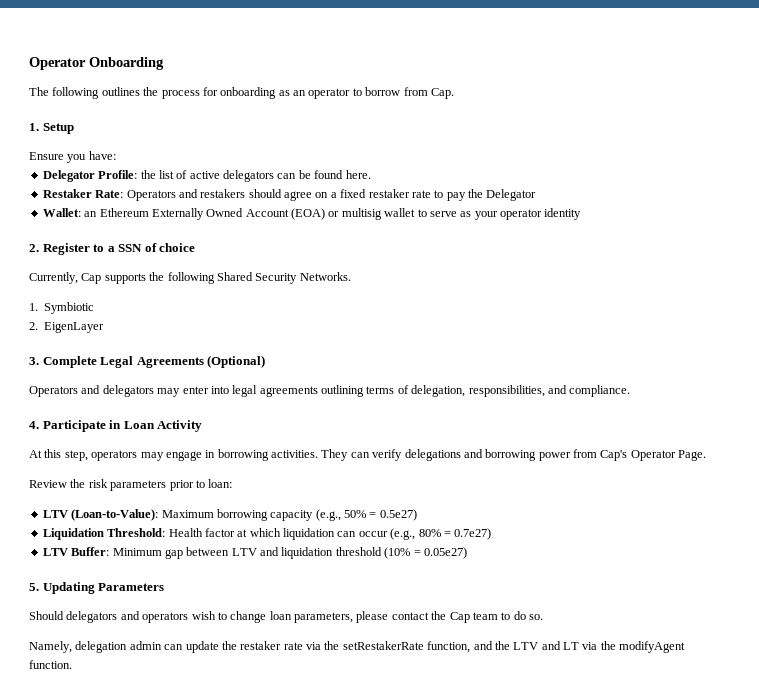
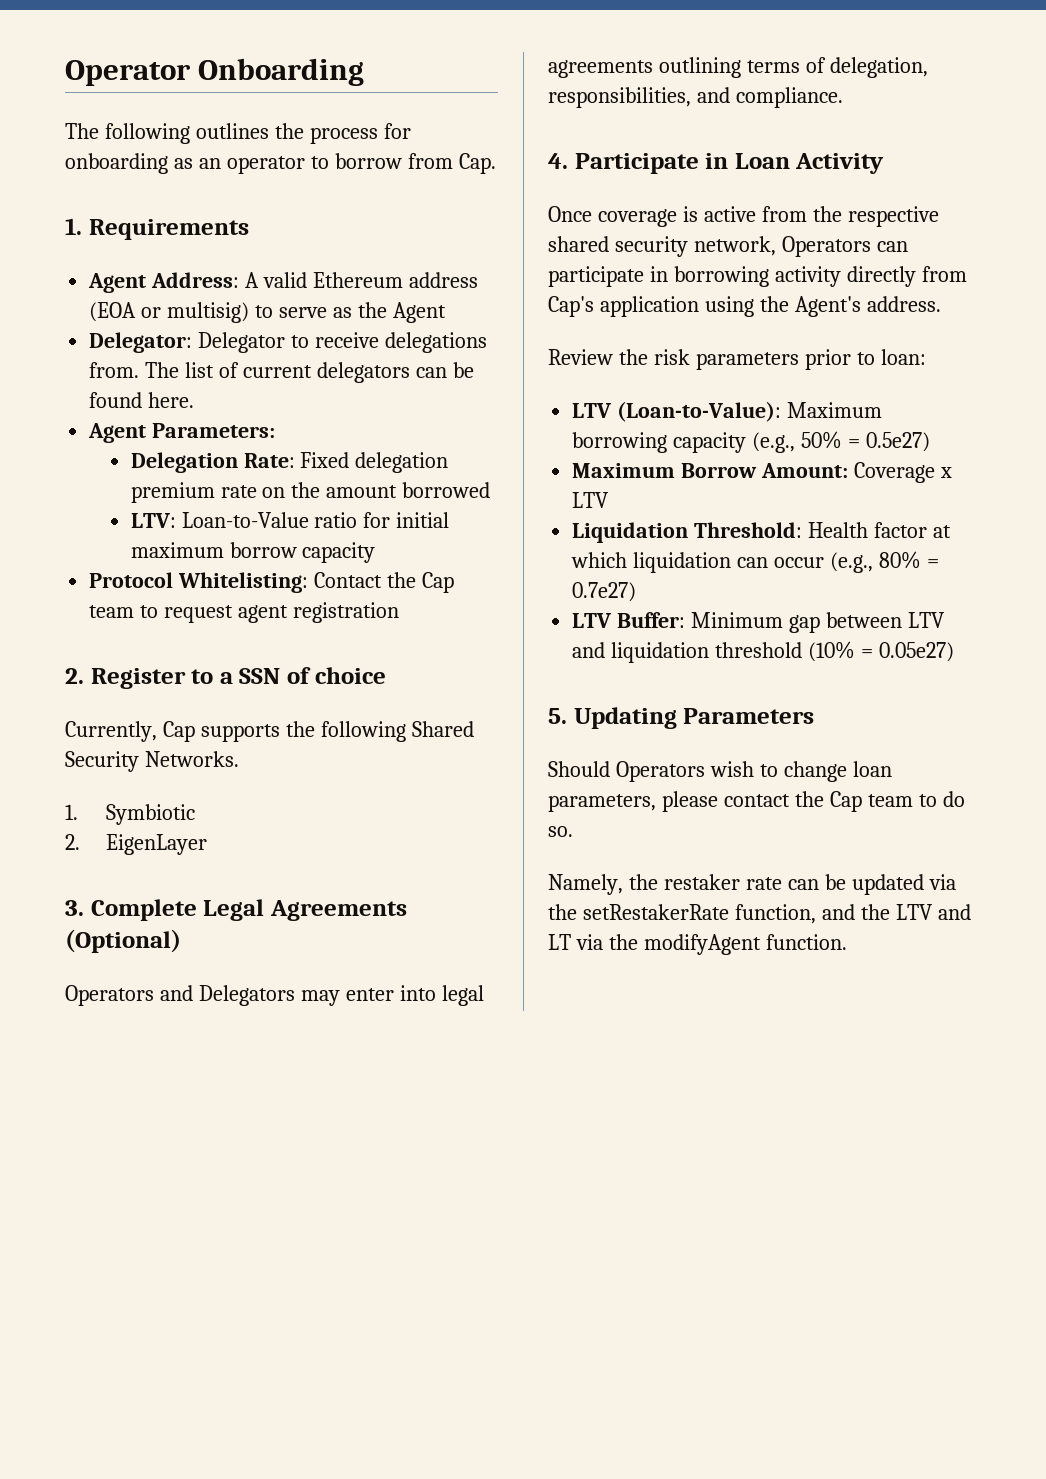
[42,123,74,134] [29,151,116,163] [42,170,156,182] Setup // Ensure you have: // Delegator Profile: the -> [88,219,249,240] [88,272,478,293] [89,302,446,323] [89,332,487,353] [89,362,180,378] Requirements // Agent Address: A valid Ethereum address (EOA or multisig) to serve as the Agent // Delegator: Delegator to receive delegations from. The
[189,171,220,179] active -> [242,365,312,378] current
[42,189,537,201] [42,208,582,220] Restaker Rate: Operators and restakers should agree on a fixed restaker rate to pay the Delegator // Wallet: an Ethereum Externally Owned Account (EOA) or multisig wallet to serve as your operator identity -> [88,423,276,443] [130,452,449,473] [130,482,491,503] [130,512,450,528] [130,542,376,563] [89,572,454,593] [89,602,399,623] Agent Parameters: // Delegation Rate: Fixed delegation premium rate on the amount borrowed // LTV: Loan-to-Value ratio for initial maximum borrow capacity // Protocol Whitelisting: Contact the Cap team to request agent registration
[102,385,154,397] delegators -> [198,985,295,1006] Delegators
[29,449,707,461] At this step, operators may engage in borrowing activities. They can verify delegations and borrowing power from Cap's Operator Page. -> [548,206,939,227] [548,236,908,257] [548,266,967,287] [548,296,941,317] Once coverage is active from the respective shared security network, Operators can participate in borrowing activity directly from Cap's application using the Agent's address.
(417, 515) none -> [572,462,952,483] [572,492,610,508] // Maximum Borrow Amount: Coverage x LTV
[66,611,189,623] delegators and operators -> [615,761,705,782] Operators
[75,641,303,653] delegation admin can update the restaker rate -> [628,874,924,895] the restaker rate can be updated

